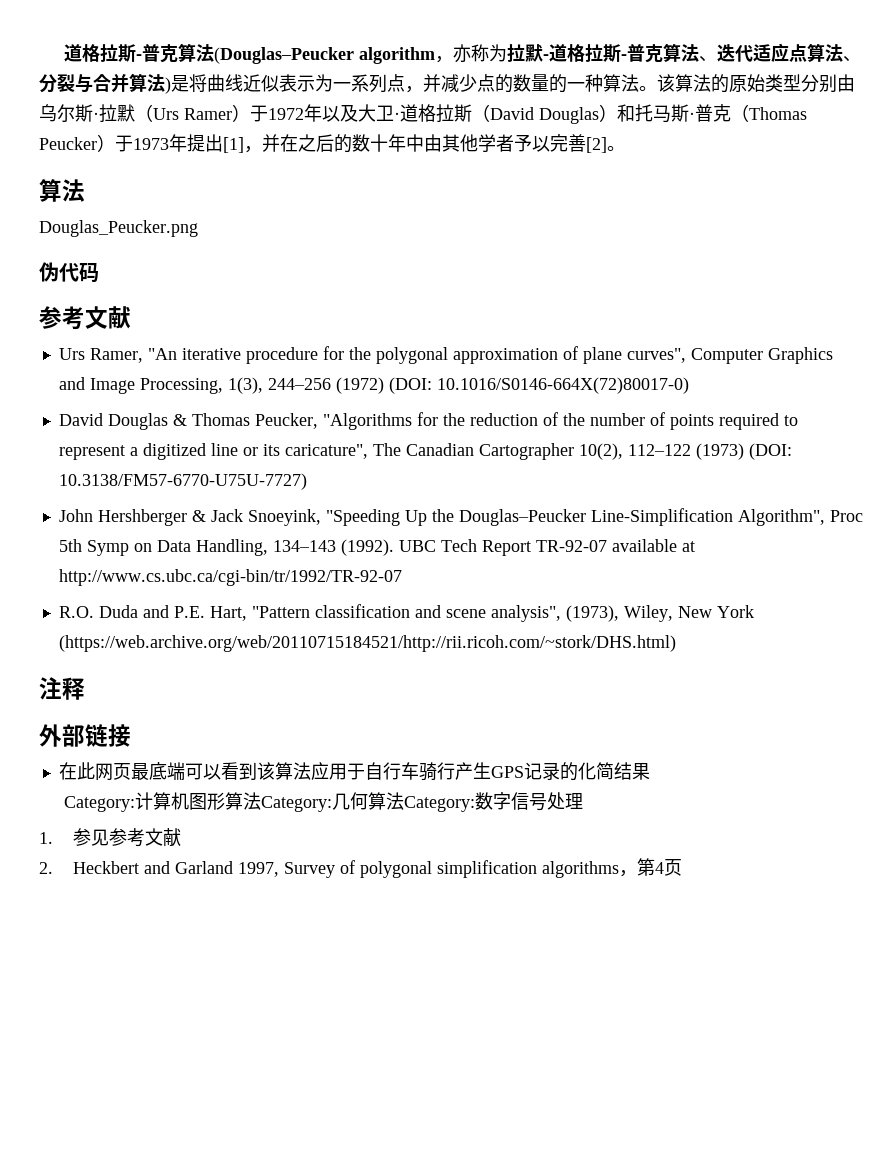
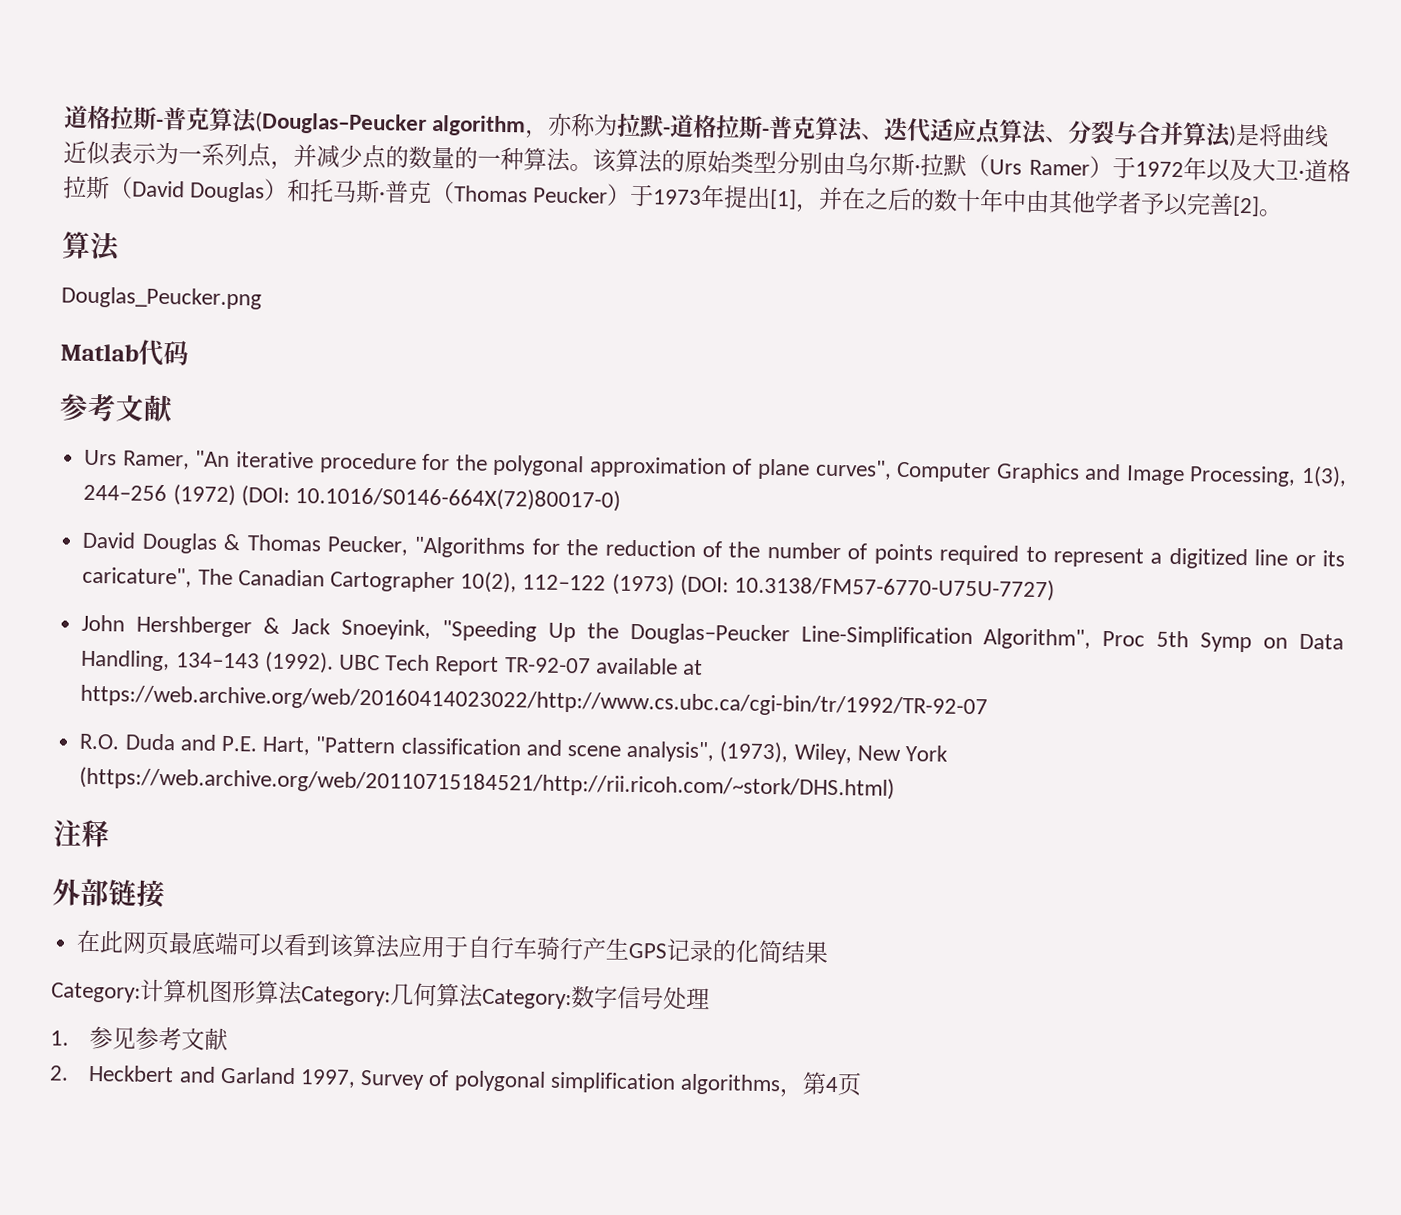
[39,262,59,282] 伪 -> [60,343,139,362] Matlab
[58,569,402,586] http://www.cs.ubc.ca/cgi-bin/tr/1992/TR-92-07 -> [80,684,989,719] https://web.archive.org/web/20160414023022/http://www.cs.ubc.ca/cgi-bin/tr/1992/TR-92-07

